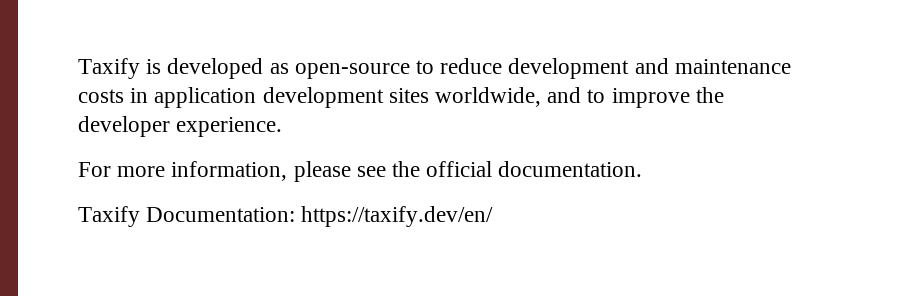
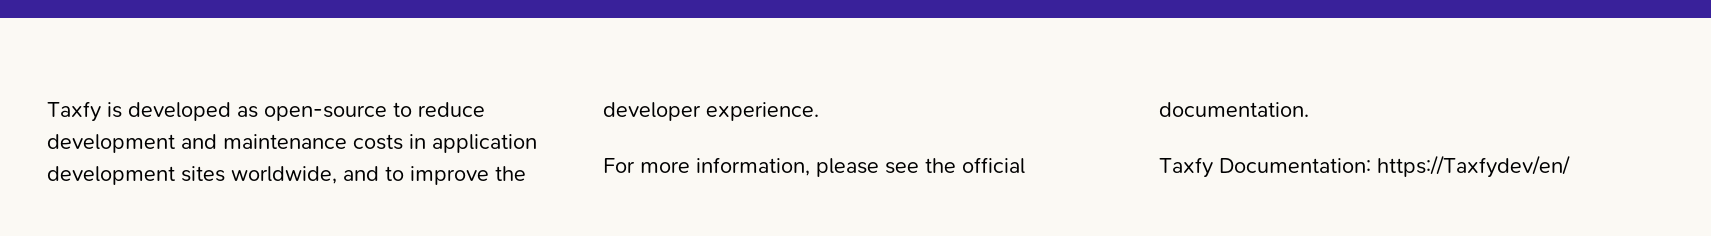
[78,58,140,79] Taxify -> [47,101,101,122] Taxfy
[78,206,494,227] Taxify Documentation: https://taxify.dev/en/ -> [1159,155,1570,178] Taxfy Documentation: https://Taxfydev/en/

